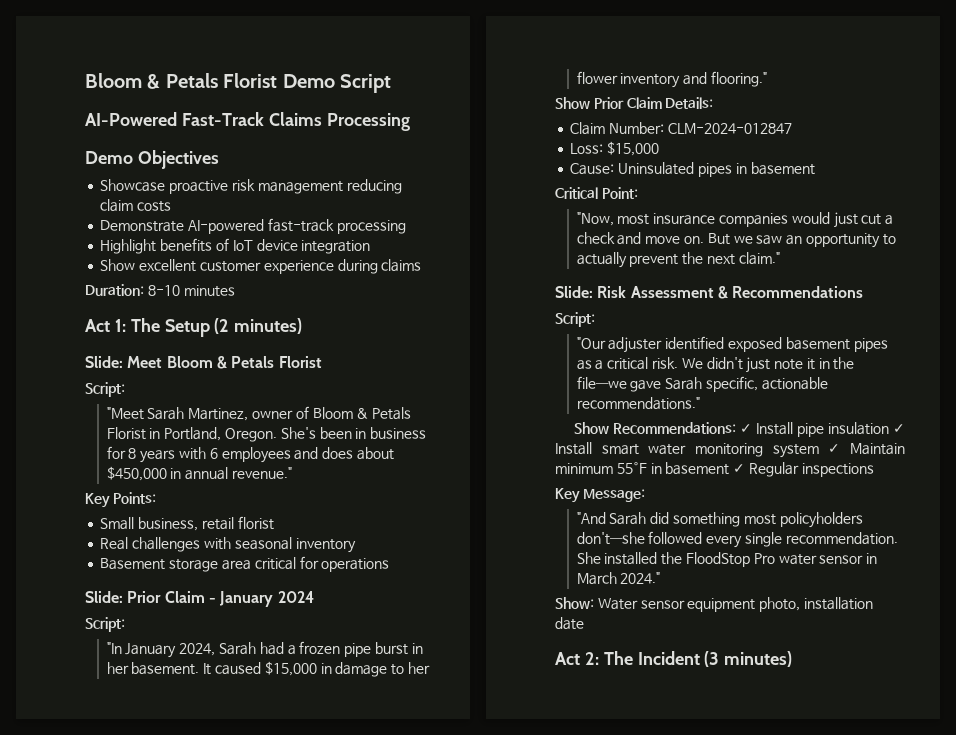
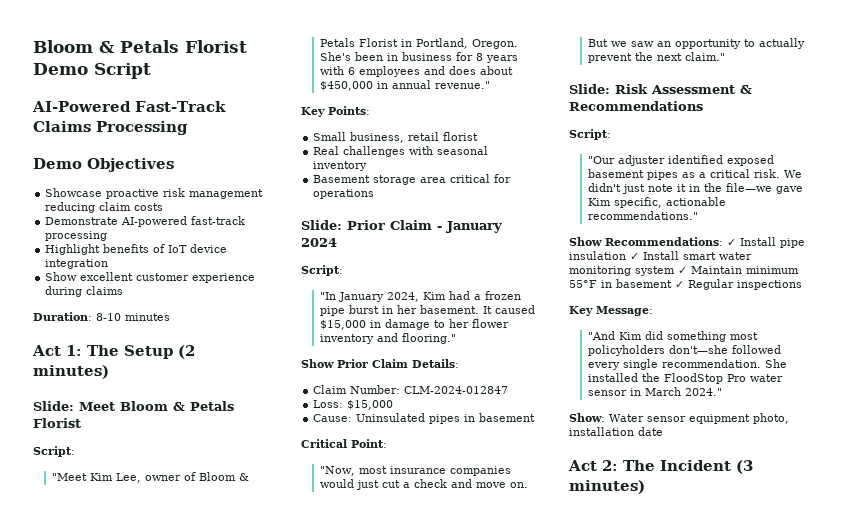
[147,407,249,421] Sarah Martinez, -> [89,473,141,483] Kim Lee,
[219,642,257,655] Sarah -> [422,292,446,300] Kim
[665,377,703,390] Sarah -> [587,198,611,206] Kim
[609,512,647,525] Sarah -> [618,332,642,340] Kim

